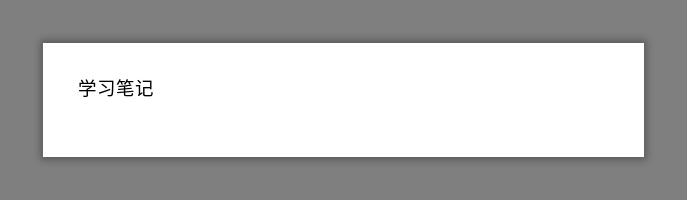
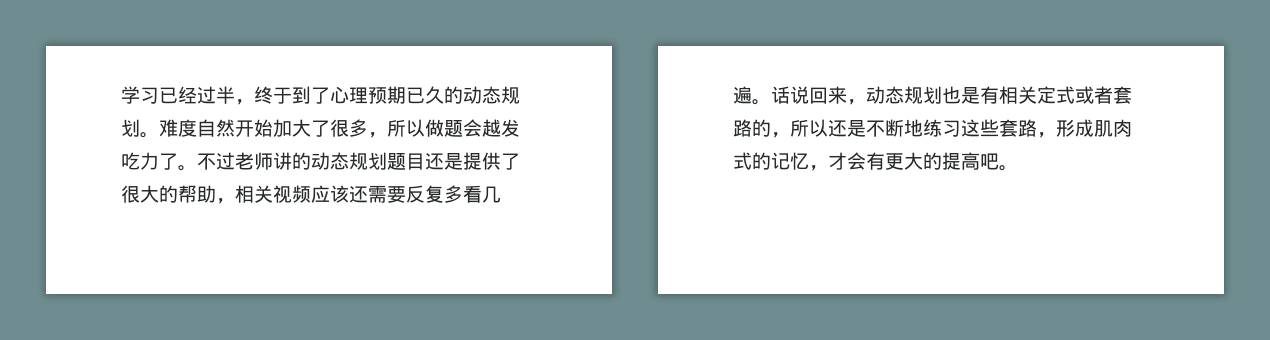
[116,79,154,97] 笔记 -> [159,86,520,105] [121,119,520,138] [121,152,520,171] [121,185,501,204] [733,86,1132,105] [733,119,1132,138] [733,152,1018,171] 已经过半，终于到了心理预期已久的动态规划。难度自然开始加大了很多，所以做题会越发吃力了。不过老师讲的动态规划题目还是提供了很大的帮助，相关视频应该还需要反复多看几遍。话说回来，动态规划也是有相关定式或者套路的，所以还是不断地练习这些套路，形成肌肉式的记忆，才会有更大的提高吧。

